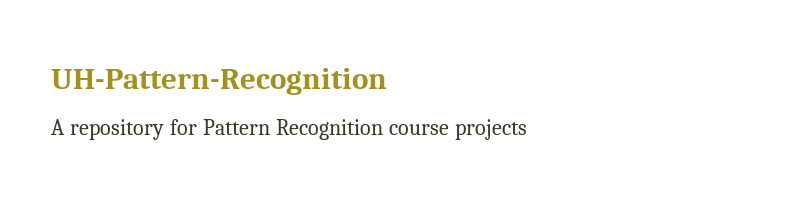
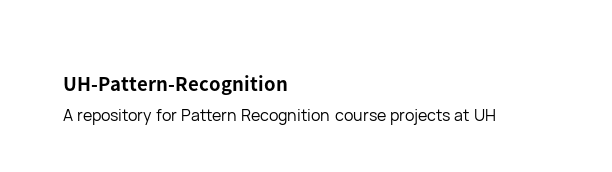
(527, 129) none -> [454,109,496,121] at UH

